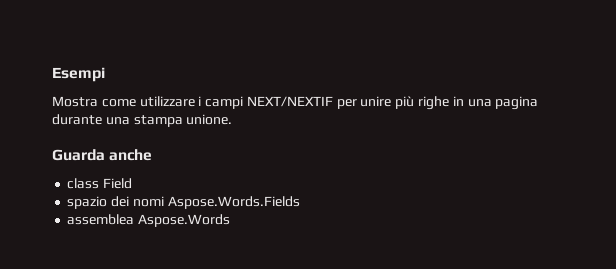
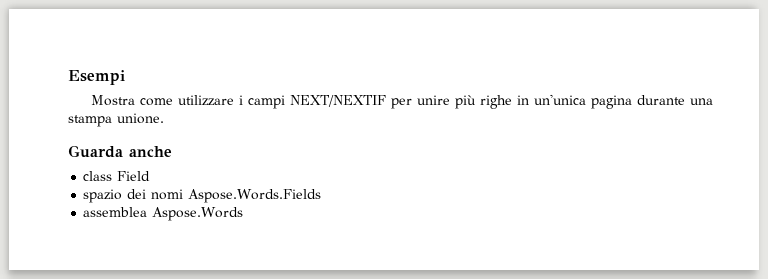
[467,99,492,107] una -> [533,94,586,105] un'unica

